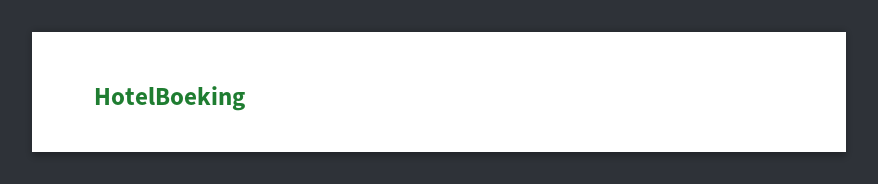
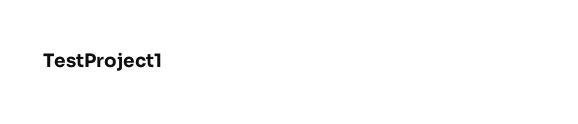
[94,86,245,111] HotelBoeking -> [43,52,162,71] TestProject1

